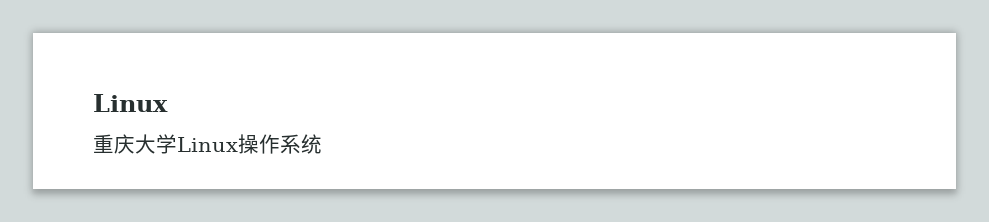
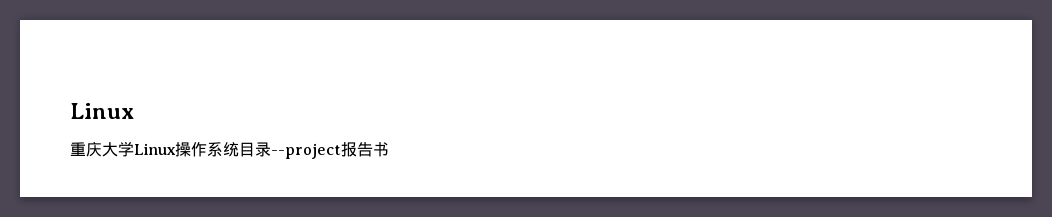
(322, 144) none -> [239,142,389,159] 目录--project报告书

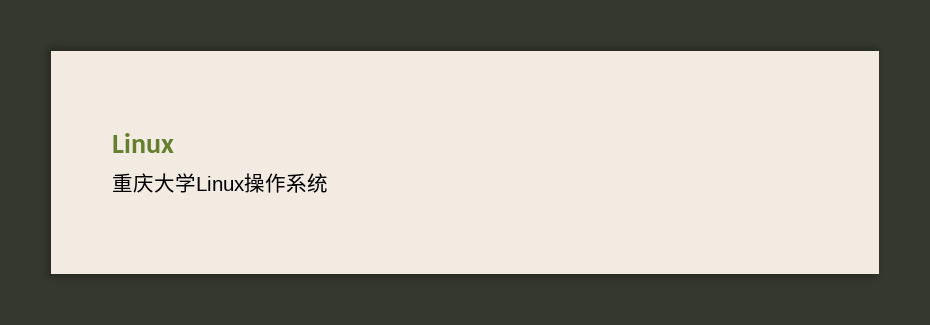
[239,142,389,159] 目录--project报告书 -> (328, 183) none

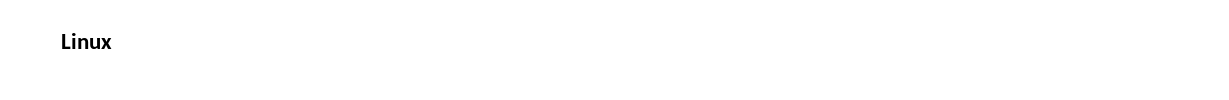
[112,133,174,153] [112,173,328,193] Linux // 重庆大学Linux操作系统 -> [61,33,112,49] Linux

